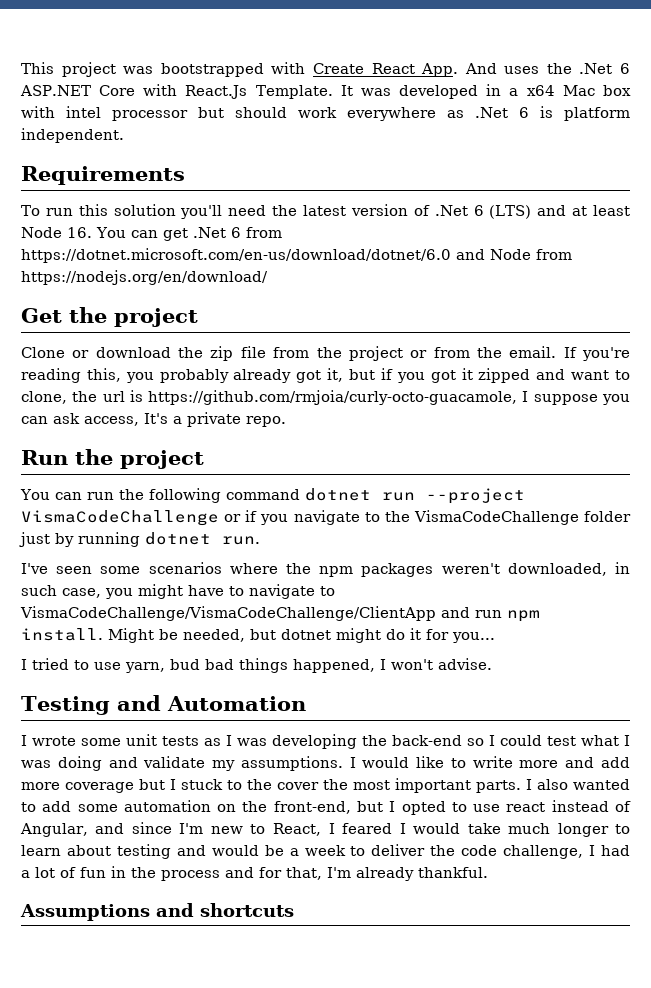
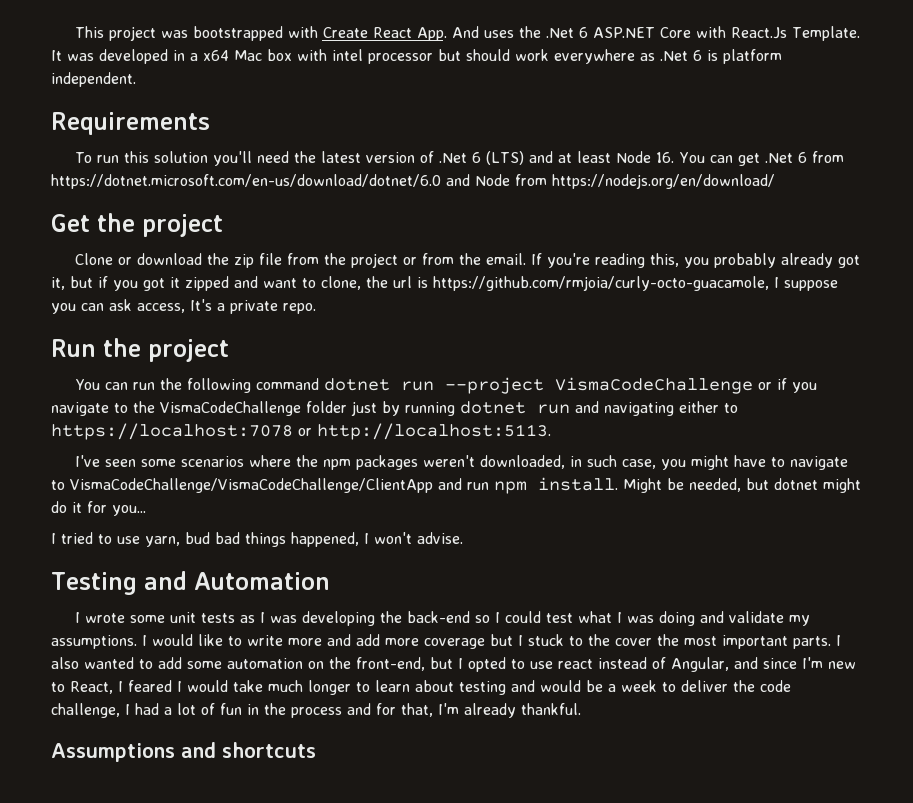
[222,536,260,545] run. -> [537,401,738,416] [51,423,551,440] run and navigating either to https://localhost:7078 or http://localhost:5113.

